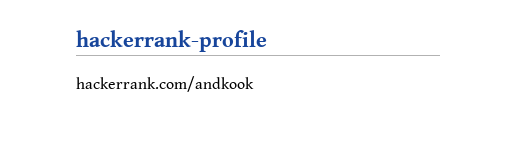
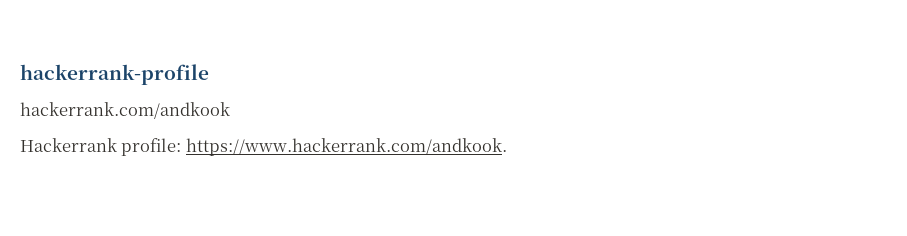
(254, 84) none -> [20,138,507,156] // Hackerrank profile: https://www.hackerrank.com/andkook.

